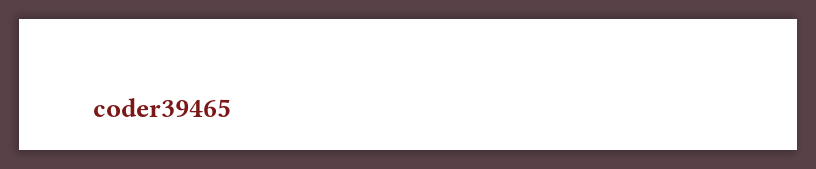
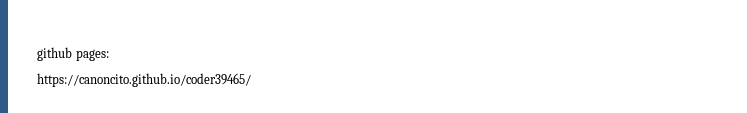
[93,98,231,117] coder39465 -> [37,47,109,61] [37,73,251,87] github pages: // https://canoncito.github.io/coder39465/

